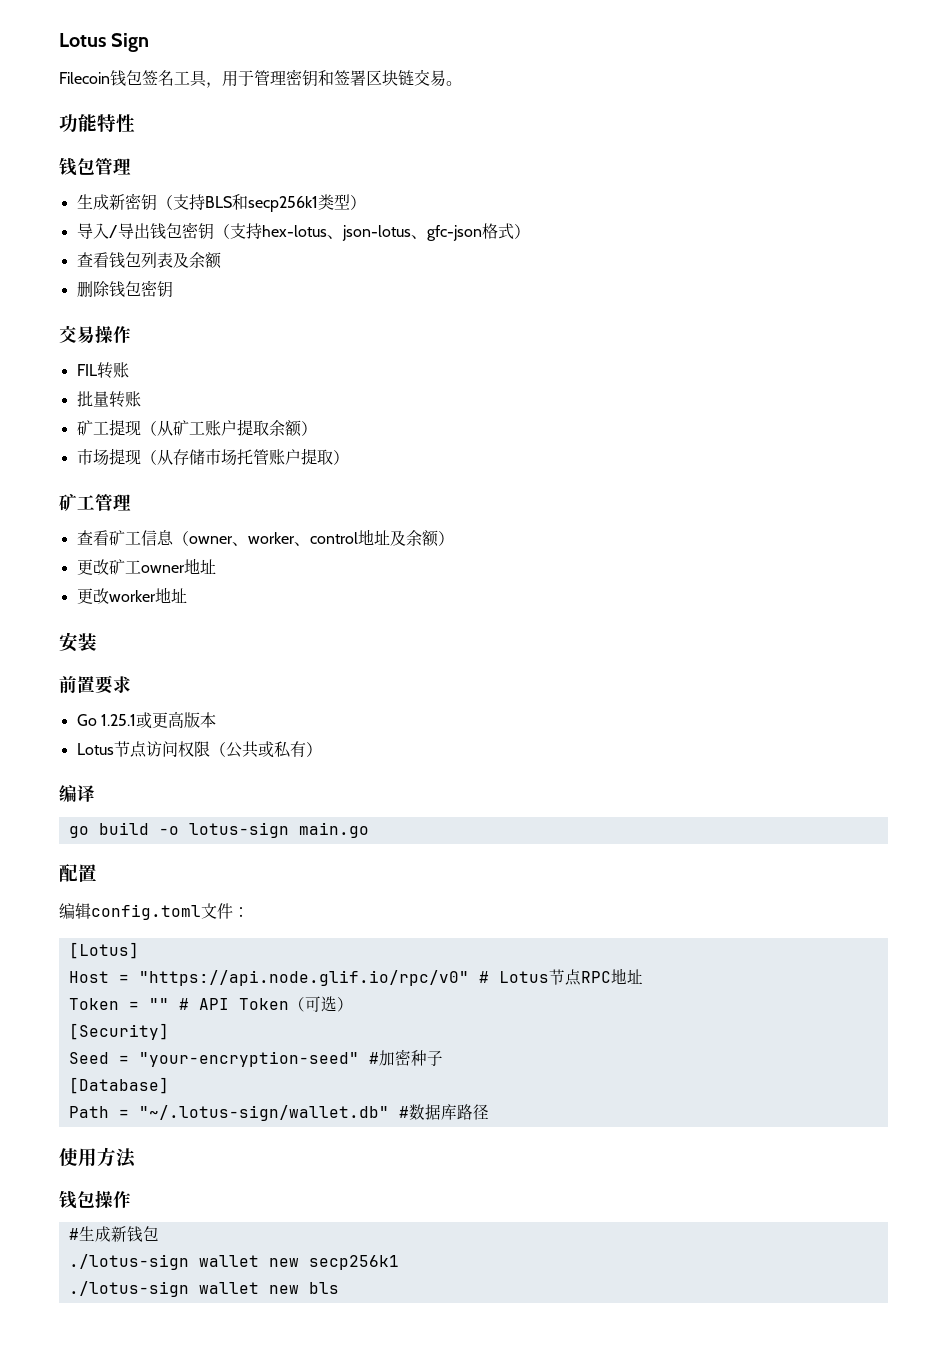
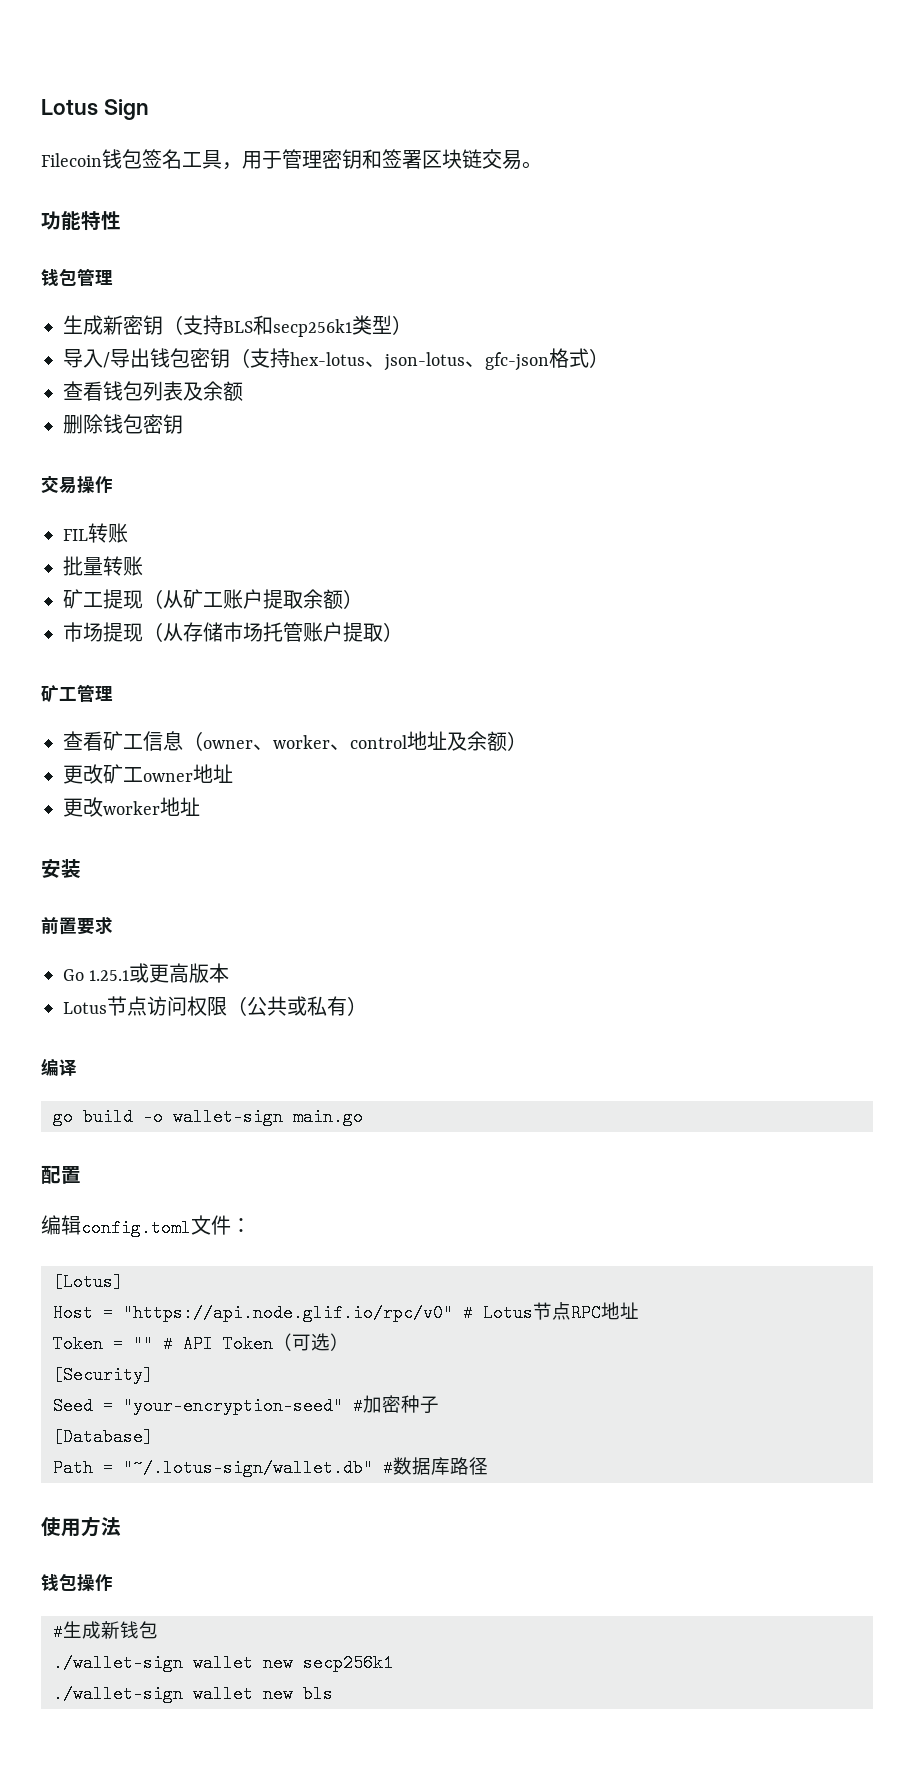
[188,822,289,838] lotus-sign -> [173,1108,283,1126] wallet-sign
[68,1254,189,1270] ./lotus-sign -> [53,1654,183,1672] ./wallet-sign
[68,1281,189,1297] ./lotus-sign -> [53,1685,183,1703] ./wallet-sign

